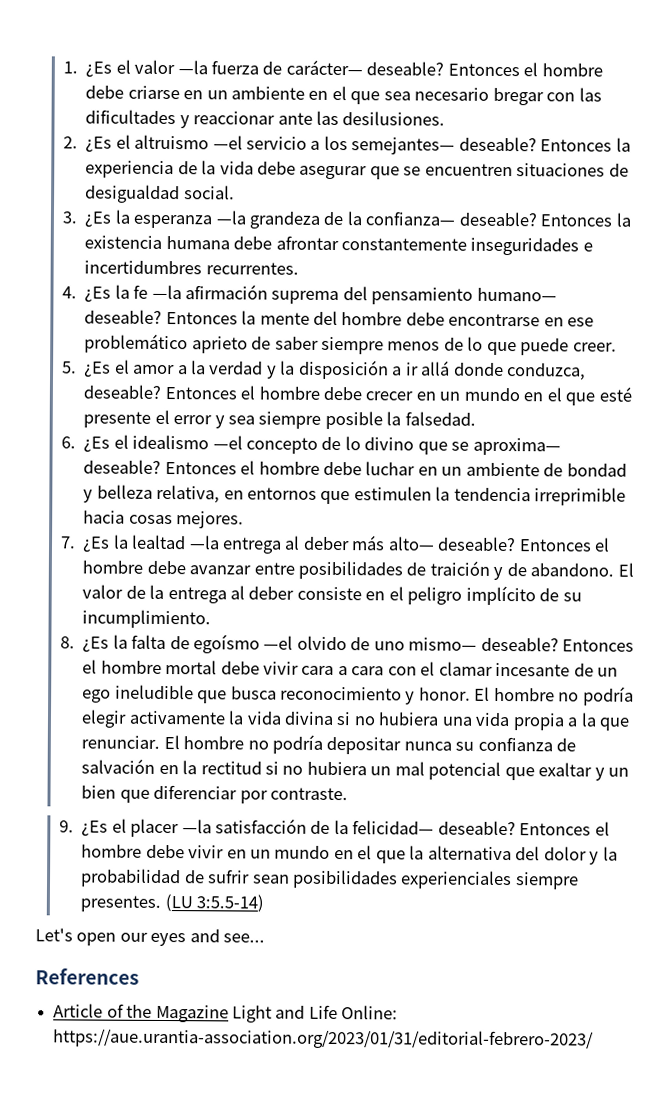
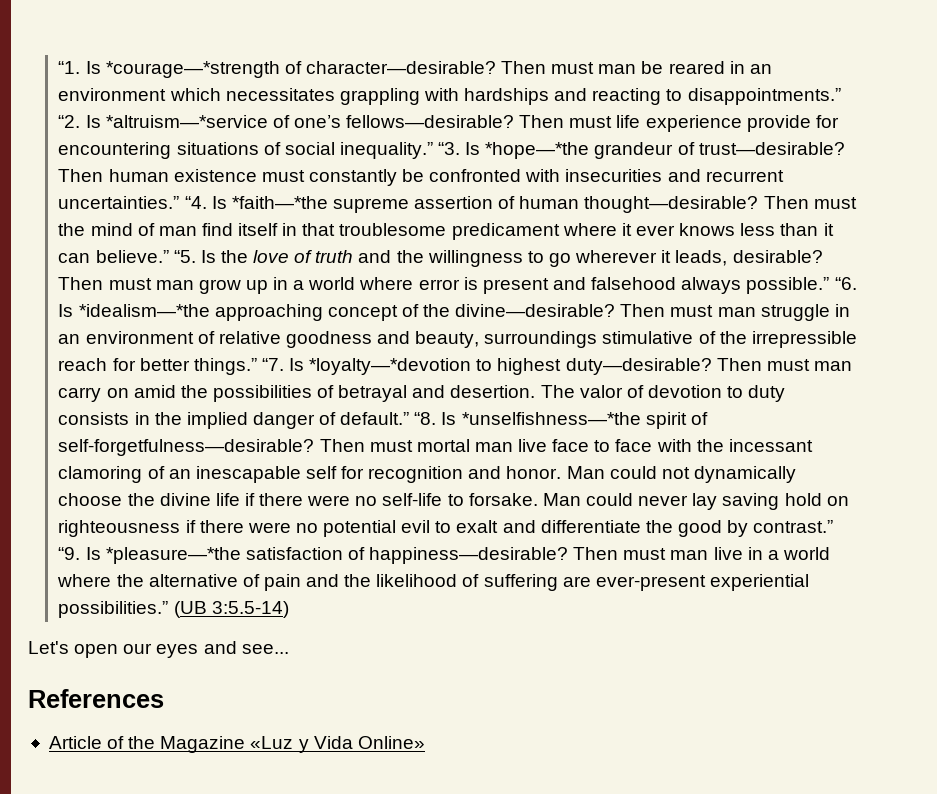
[62,59,603,78] [85,85,602,106] [85,109,446,129] [62,134,631,155] [85,160,629,180] [85,184,235,204] [61,209,631,229] [84,235,593,256] [84,260,299,275] [61,284,557,305] [84,309,595,327] [84,333,617,356] [61,359,587,381] [83,384,632,406] [83,409,476,430] [60,434,561,456] [83,459,627,477] [83,484,627,506] [83,510,245,529] [59,534,611,554] [82,560,634,581] [82,584,582,606] [82,609,212,629] [59,634,635,654] [82,659,619,677] [82,684,634,706] [81,709,630,731] [81,734,577,755] [81,758,630,781] [81,784,349,804] [58,818,610,838] [81,844,618,865] [80,868,579,890] [80,894,193,912] 1. ¿Es el valor —la fuerza de carácter— deseable? Entonces el hombre debe criarse en un ambiente en el que sea necesario bregar con las dificultades y reaccionar ante las desilusiones. // 2. ¿Es el altruismo —el servicio a los semejantes— deseable? Entonces la experiencia de la vida debe asegurar que se encuentren situaciones de desigualdad social. // 3. ¿Es la esperanza —la grandeza de la confianza— deseable? Entonces la existencia humana debe afrontar constantemente inseguridades e incertidumbres recurrentes. // 4. ¿Es la fe —la afirmación suprema del pensamiento humano— deseable? Entonces la mente del hombre debe encontrarse en ese problemático aprieto de saber siempre menos de lo que puede creer. // 5. ¿Es el amor a la verdad y la disposición a ir allá donde conduzca, deseable? Entonces el hombre debe crecer en un mundo en el que esté presente el error y sea siempre posible la falsedad. // 6. ¿Es el idealismo —el concepto de lo divino que se aproxima— deseable? Entonces el hombre debe luchar en un ambiente de bondad y belleza relativa, en entornos que estimulen la tendencia irreprimible hacia cosas mejores. // 7. ¿Es la lealtad —la entrega al deber más alto— deseable? Entonces el hombre debe avanzar entre posibilidades de traición y de abandono. El valor de la entrega al deber consiste en el peligro implícito de su incumplimiento. // 8. ¿Es la falta de egoísmo —el olvido de uno mismo— deseable? Entonces el hombre mortal debe vivir cara a cara con el clamar incesante de un ego ineludible que busca reconocimiento y honor. El hombre no podría elegir activamente la vida divina si no hubiera una vida propia a la que renunciar. El hombre no podría depositar nunca su confianza de salvación en la rectitud si no hubiera un mal potencial que exaltar y un bien que diferenciar por contraste. // 9. ¿Es el placer —la satisfacción de la felicidad— deseable? Entonces el hombre debe vivir en un mundo en el que la alternativa del dolor y la probabilidad de sufrir sean posibilidades experienciales siempre presentes. (LU -> [58,61,772,78] [58,88,841,105] [58,115,839,132] [58,142,845,159] [58,169,784,186] [58,196,857,213] [58,223,834,240] [58,250,823,267] [58,277,857,294] [58,304,850,321] [58,331,857,348] [58,358,852,375] [58,385,786,402] [58,412,708,429] [58,439,813,456] [58,466,796,483] [58,493,849,510] [58,520,834,537] [58,547,830,564] [57,574,809,591] [58,601,207,618] “1. Is *courage—*strength of character—desirable? Then must man be reared in an environment which necessitates grappling with hardships and reacting to disappointments.” “2. Is *altruism—*service of one’s fellows—desirable? Then must life experience provide for encountering situations of social inequality.” “3. Is *hope—*the grandeur of trust—desirable? Then human existence must constantly be confronted with insecurities and recurrent uncertainties.” “4. Is *faith—*the supreme assertion of human thought—desirable? Then must the mind of man find itself in that troublesome predicament where it ever knows less than it can believe.” “5. Is the love of truth and the willingness to go wherever it leads, desirable? Then must man grow up in a world where error is present and falsehood always possible.” “6. Is *idealism—*the approaching concept of the divine—desirable? Then must man struggle in an environment of relative goodness and beauty, surroundings stimulative of the irrepressible reach for better things.” “7. Is *loyalty—*devotion to highest duty—desirable? Then must man carry on amid the possibilities of betrayal and desertion. The valor of devotion to duty consists in the implied danger of default.” “8. Is *unselfishness—*the spirit of self-forgetfulness—desirable? Then must mortal man live face to face with the incessant clamoring of an inescapable self for recognition and honor. Man could not dynamically choose the divine life if there were no self-life to forsake. Man could never lay saving hold on righteousness if there were no potential evil to exalt and differentiate the good by contrast.” “9. Is *pleasure—*the satisfaction of happiness—desirable? Then must man live in a world where the alternative of pain and the likelihood of suffering are ever-present experiential possibilities.” (UB
[231,1004,399,1023] [53,1028,595,1050] Light and Life Online: https://aue.urantia-association.org/2023/01/31/editorial-febrero-2023/ -> [250,736,425,753] «Luz y Vida Online»

